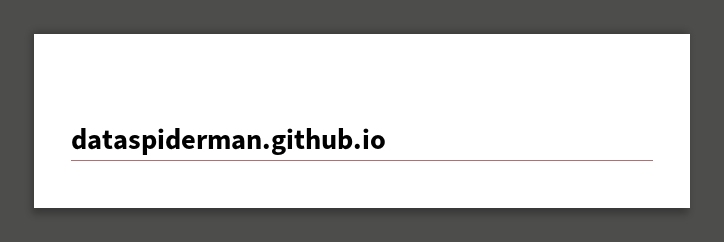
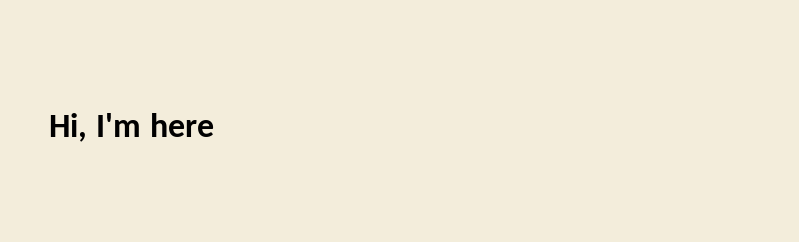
[71,128,386,155] dataspiderman.github.io -> [49,113,215,142] Hi, I'm here

